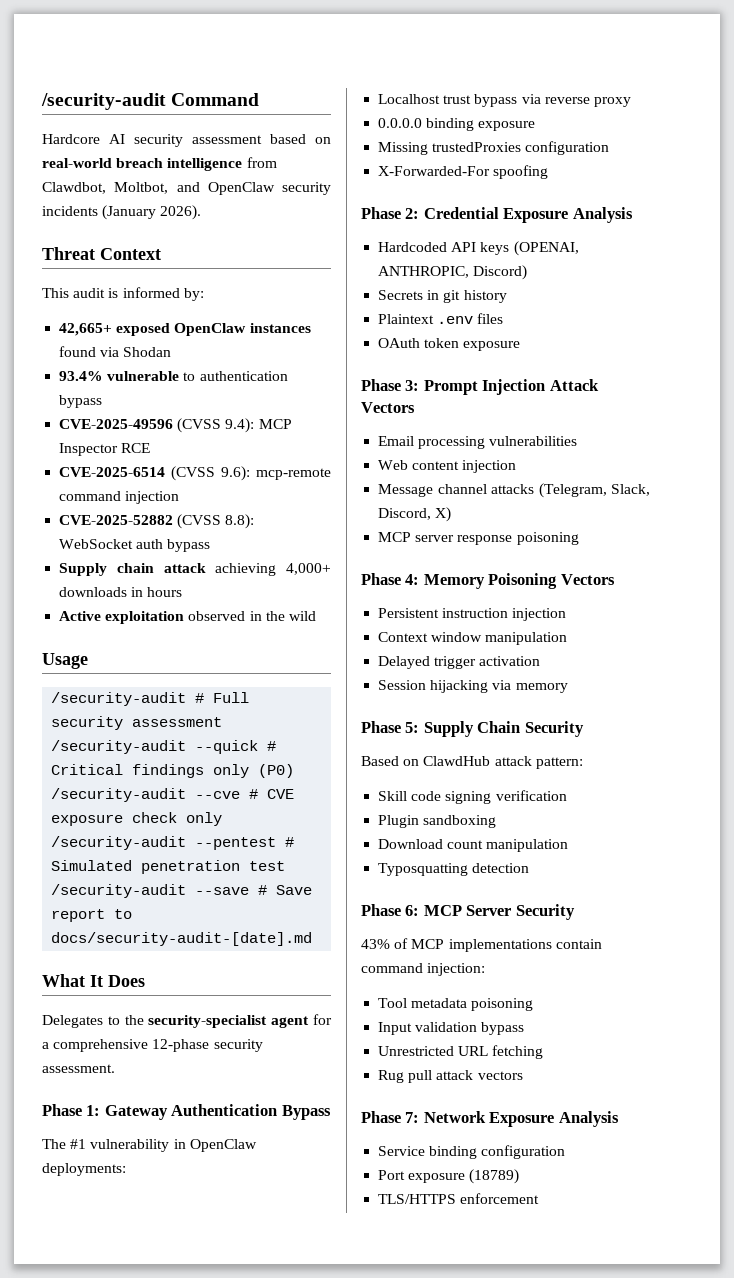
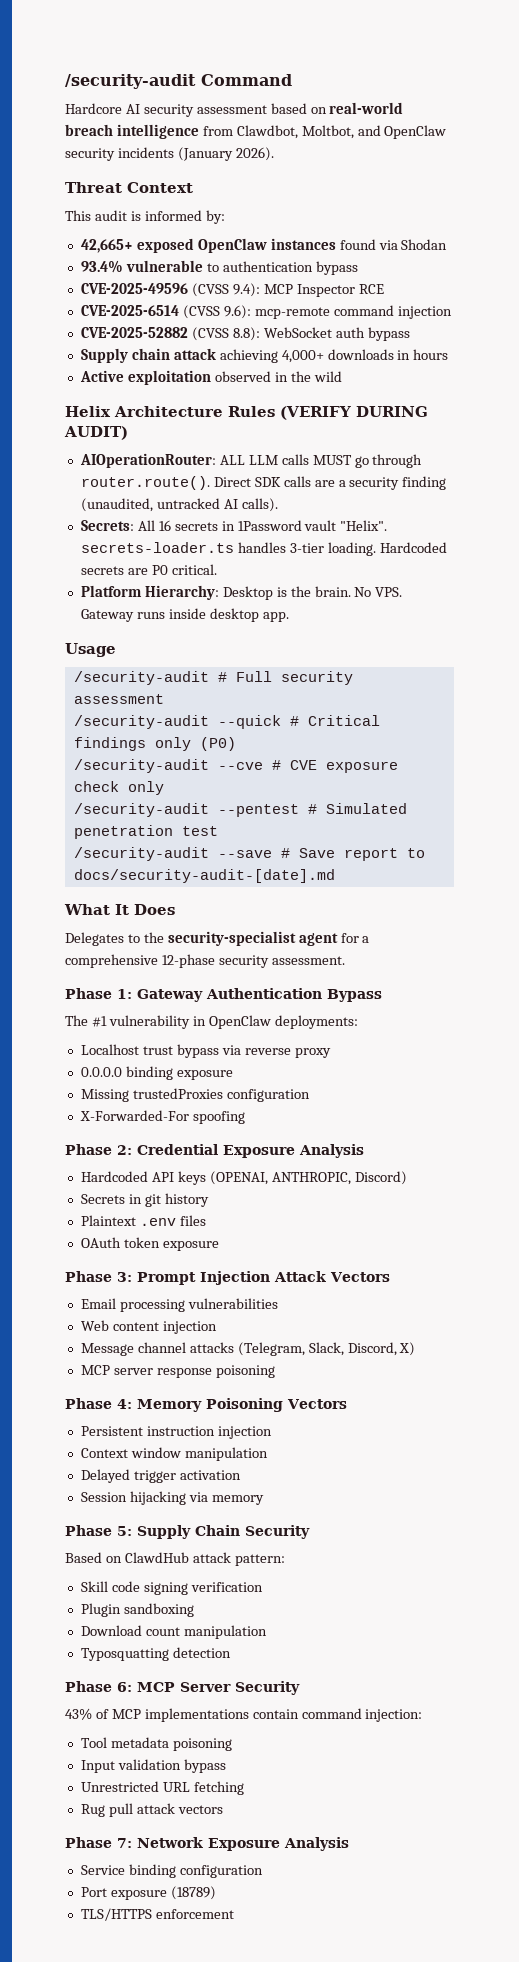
(316, 616) none -> [65,406,428,420] [64,426,128,440] [79,453,423,468] [80,476,447,490] [80,498,278,512] [80,520,388,531] [80,542,447,556] [80,564,217,575] [80,585,403,600] [80,608,289,622] // Helix Architecture Rules (VERIFY DURING AUDIT) // AIOperationRouter: ALL LLM calls MUST go through router.route(). Direct SDK calls are a security finding (unaudited, untracked AI calls). // Secrets: All 16 secrets in 1Password vault "Helix". secrets-loader.ts handles 3-tier loading. Hardcoded secrets are P0 critical. // Platform Hierarchy: Desktop is the brain. No VPS. Gateway runs inside desktop app.

